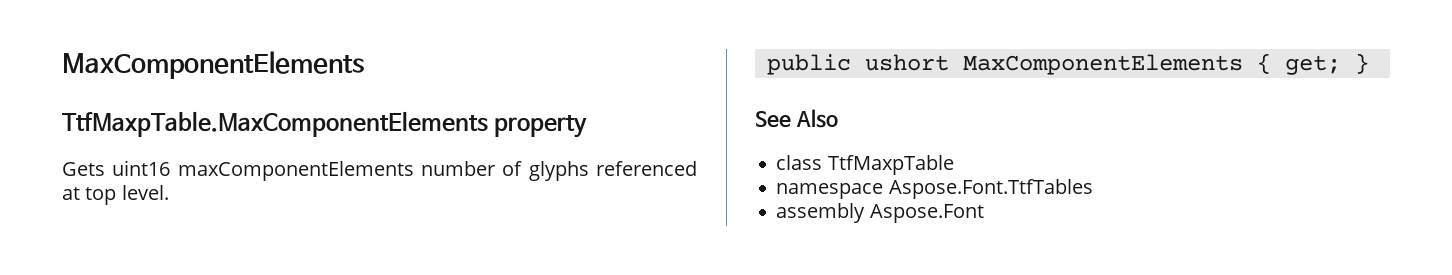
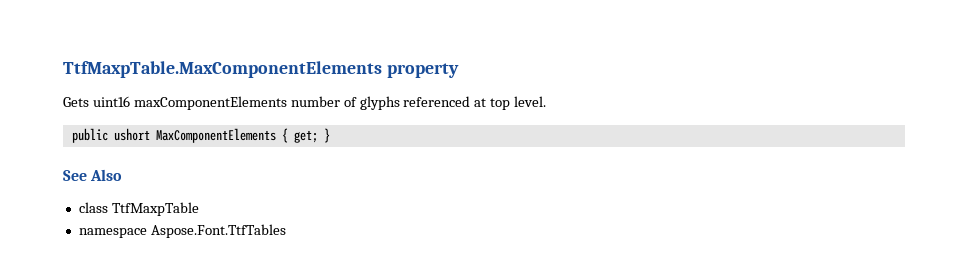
[62,51,364,79] MaxComponentElements // -> (63, 69) none
[776,203,984,223] // assembly Aspose.Font -> (286, 231) none

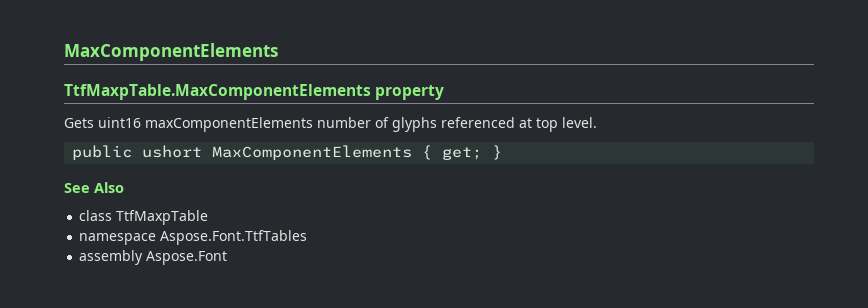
(63, 69) none -> [64,43,278,61] MaxComponentElements //
(286, 231) none -> [79,250,228,265] // assembly Aspose.Font

